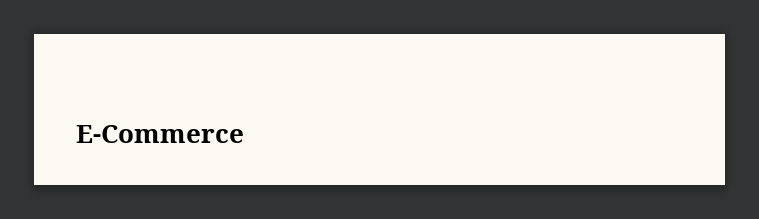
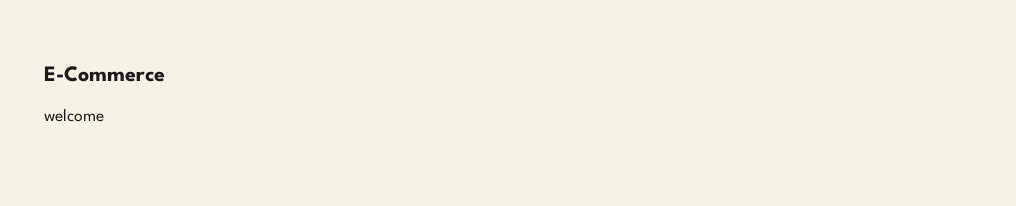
(244, 134) none -> [44,108,104,122] // welcome

